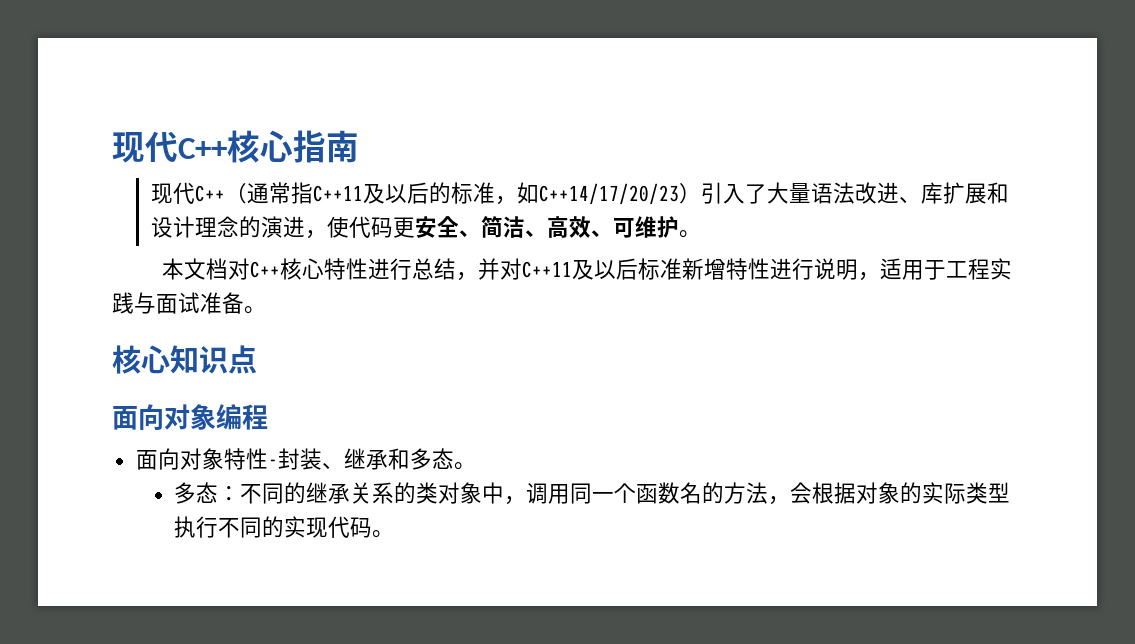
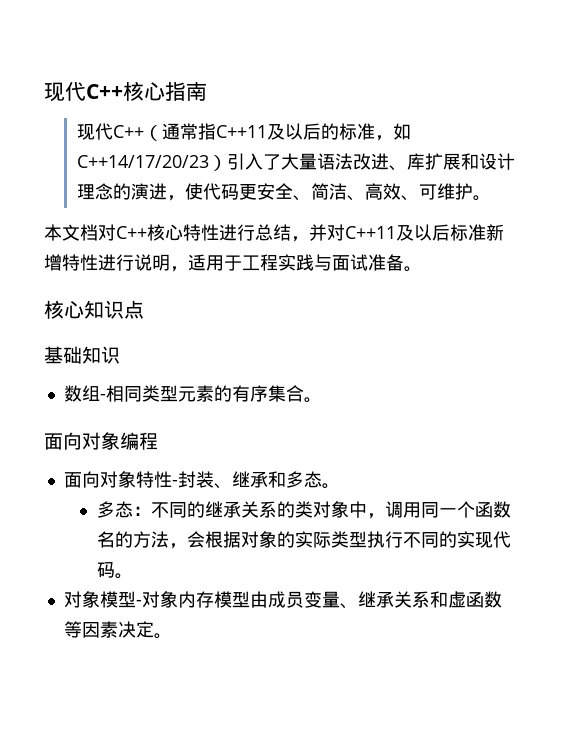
(257, 359) none -> [44,346,120,364] [63,385,322,403] // 基础知识 // 数组-相同类型元素的有序集合。
(395, 534) none -> [63,591,502,609] [63,621,172,639] // 对象模型-对象内存模型由成员变量、继承关系和虚函数等因素决定。

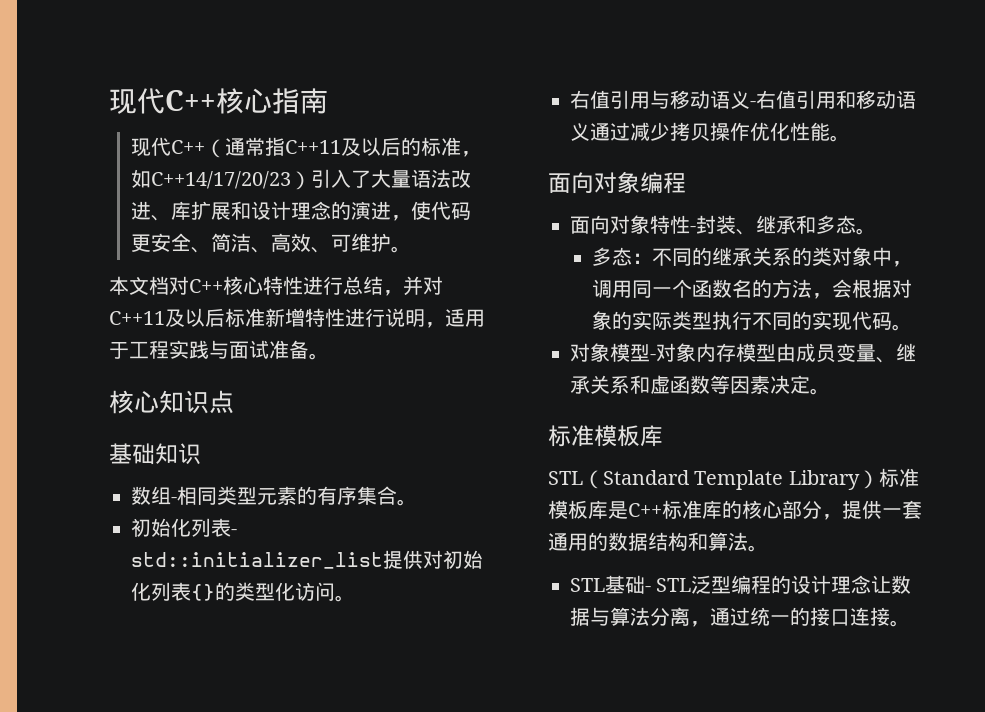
(322, 400) none -> [131,518,237,537] [131,550,483,569] [131,582,355,602] [570,90,916,109] [570,122,850,142] // 初始化列表- std::initializer_list提供对初始化列表{}的类型化访问。 // 右值引用与移动语义-右值引用和移动语义通过减少拷贝操作优化性能。
(172, 636) none -> [548,425,663,447] [548,468,919,490] [548,500,922,520] [548,532,768,552] [570,575,912,594] [570,607,910,627] // 标准模板库 // STL（Standard Template Library）标准模板库是C++标准库的核心部分，提供一套通用的数据结构和算法。 // STL基础- STL泛型编程的设计理念让数据与算法分离，通过统一的接口连接。

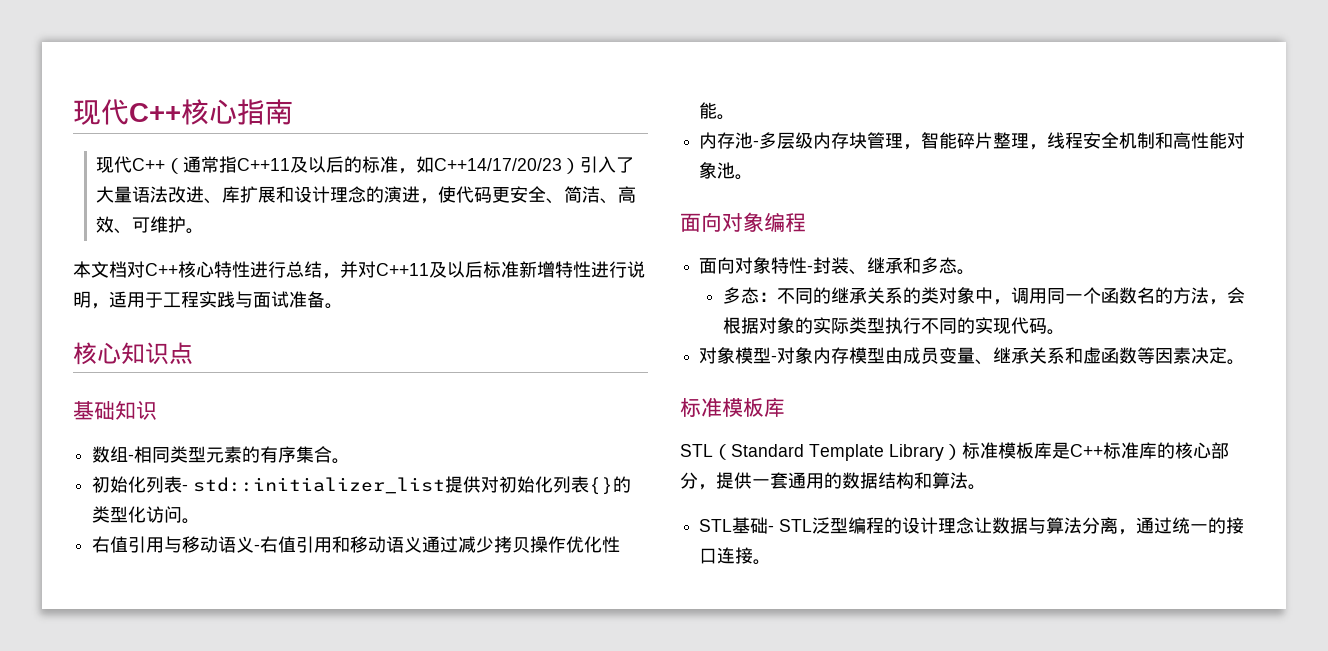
(850, 138) none -> [699,132,1246,150] [699,162,754,180] // 内存池-多层级内存块管理，智能碎片整理，线程安全机制和高性能对象池。

